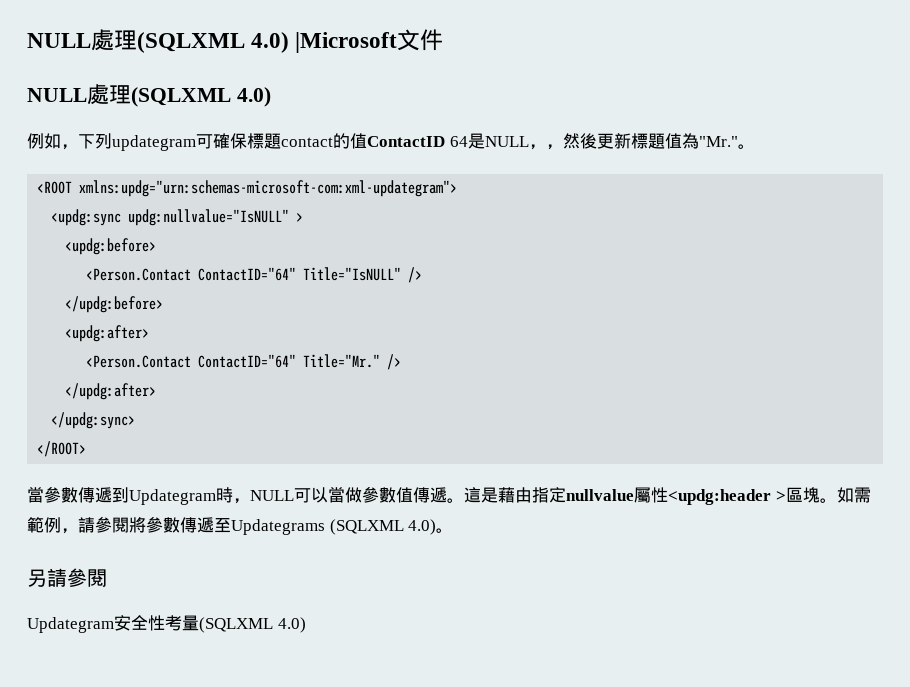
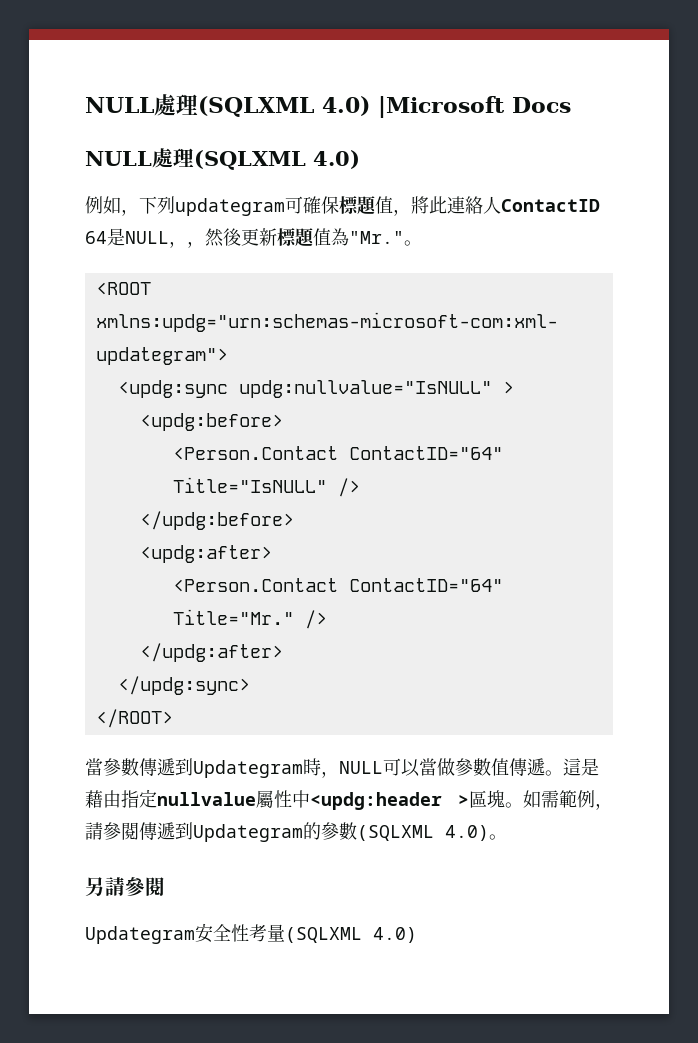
[397,29,444,51] 文件 -> [512,97,571,113] Docs
[281,133,367,149] contact的值 -> [375,196,501,216] 值，將此連絡人
(668, 495) none -> [292,790,310,808] 中
[129,516,325,535] 將參數傳遞至Updategrams -> [139,822,357,842] 傳遞到Updategram的參數

